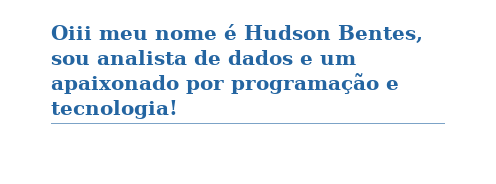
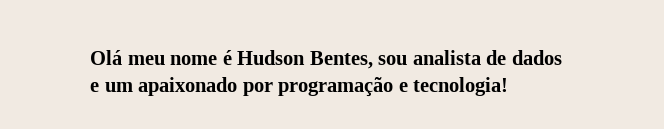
[51,25,92,40] Oiii -> [90,50,122,65] Olá

